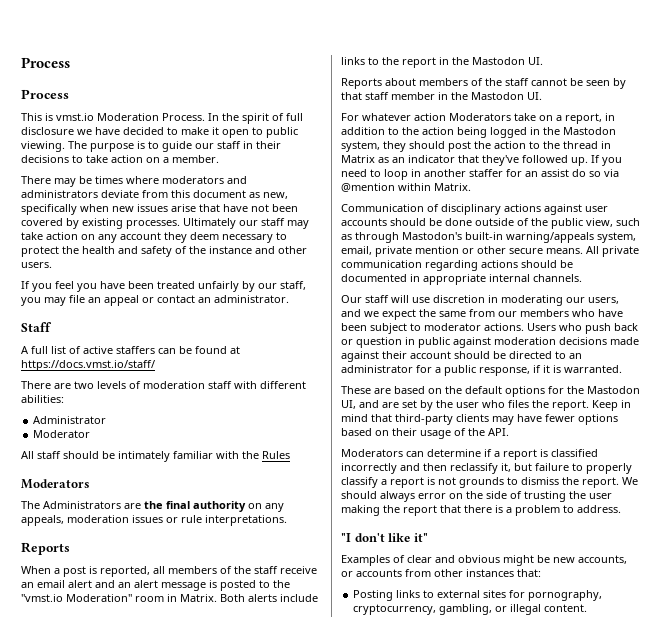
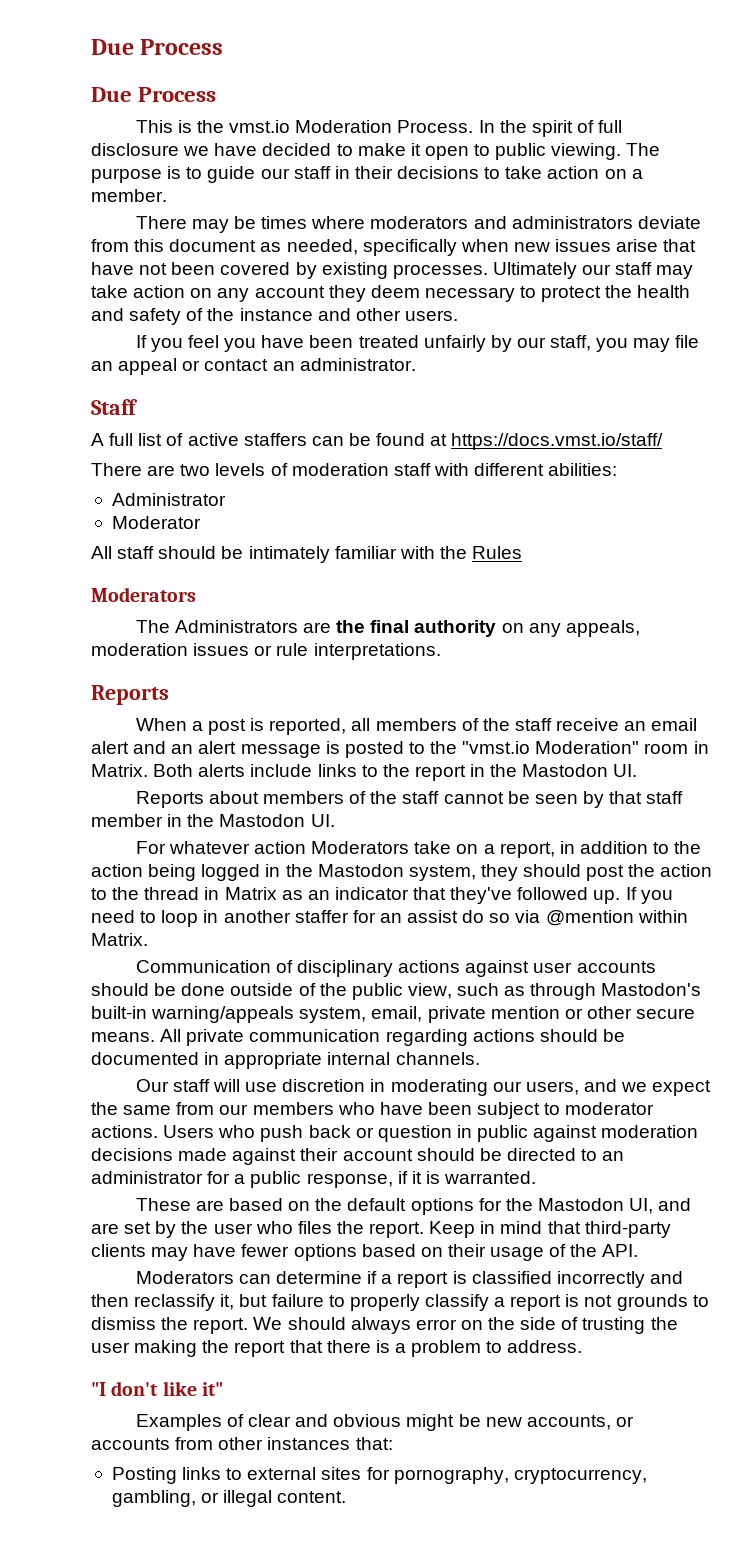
[21,57,70,68] Process // -> [91,39,224,55] [91,87,132,102] Due Process // Due
(53, 117) none -> [196,120,224,133] the
[263,192,288,199] new, -> [286,239,358,255] needed,

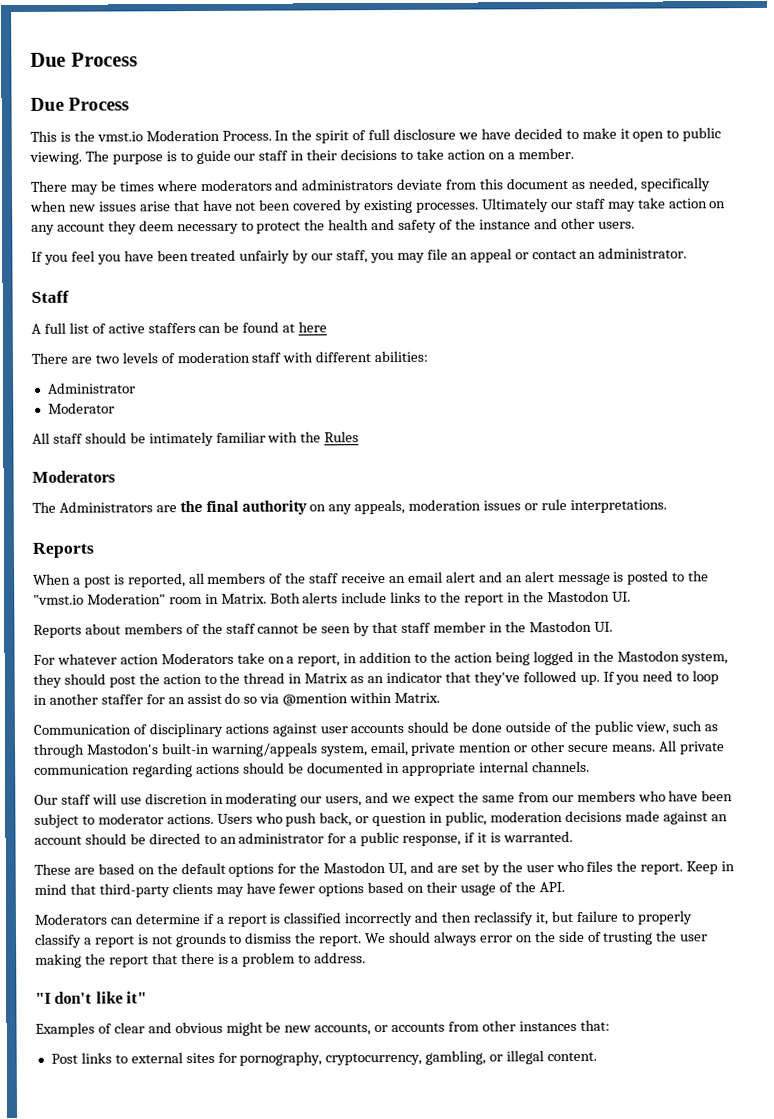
[451,433,664,450] https://docs.vmst.io/staff/ -> [298,321,328,333] here
[308,1125,351,1138] back -> [319,812,353,827] back,
[477,1125,598,1142] public against -> [445,811,488,826] public,
[300,1148,339,1161] their -> [710,814,728,822] an
[111,1467,177,1484] Posting -> [50,1053,78,1064] Post

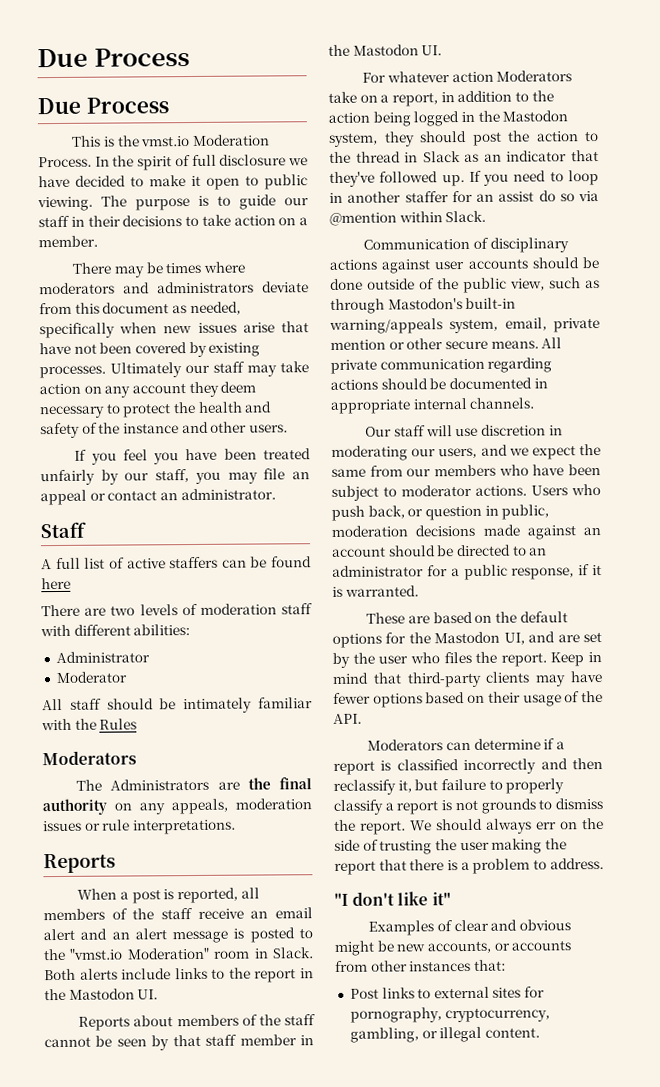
[282,323,296,333] at -> (312, 562) none
[220,593,267,604] Matrix. -> [272,947,314,959] Slack.
[304,673,349,684] Matrix -> [422,151,461,163] Slack
[394,692,441,703] Matrix. -> [445,210,487,223] Slack.
[479,935,513,943] error -> [536,821,557,830] err

